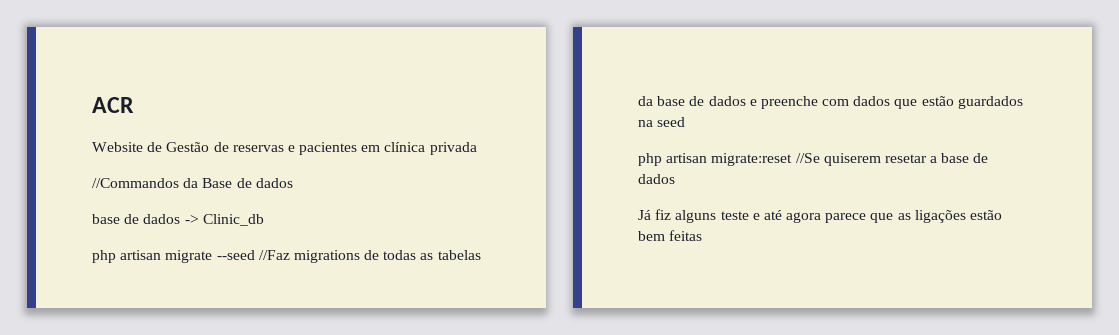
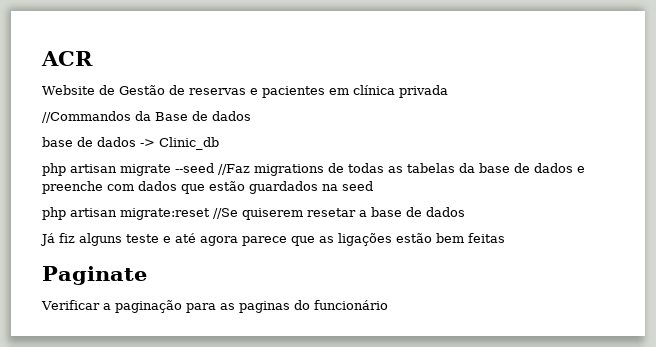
(703, 235) none -> [42,266,147,285] [41,300,388,313] // Paginate // Verificar a paginação para as paginas do funcionário

